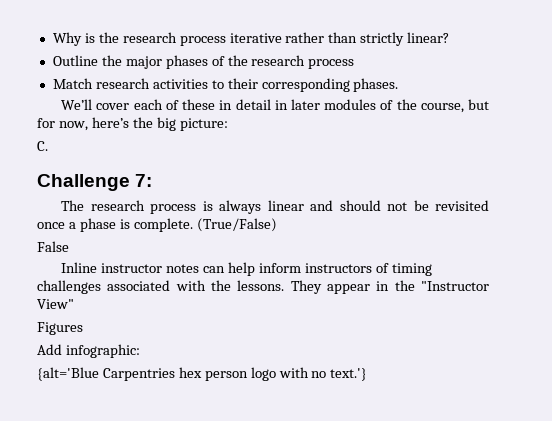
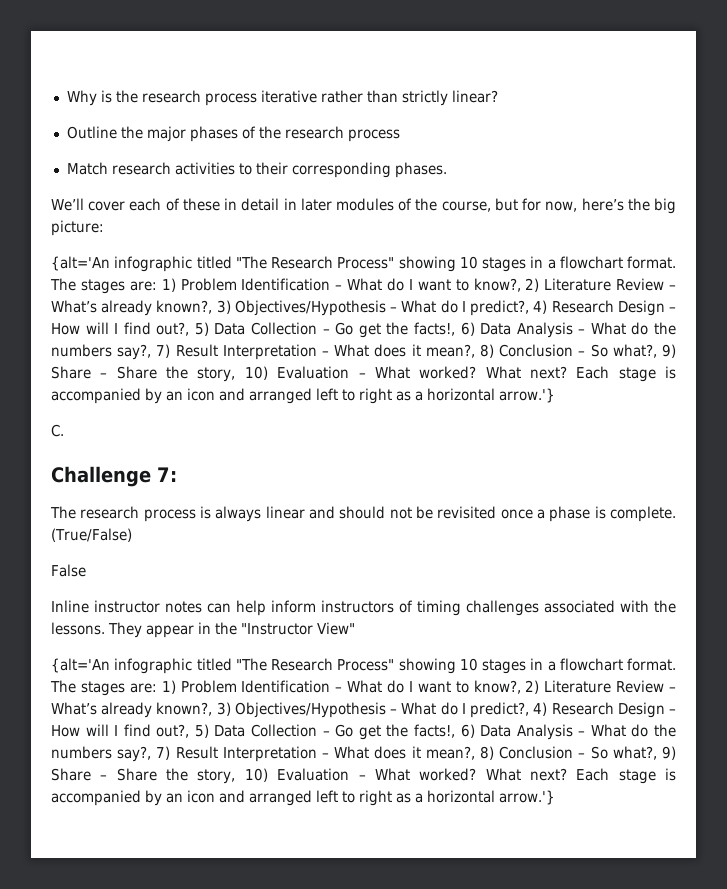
(228, 124) none -> [51,256,676,272] [50,278,676,294] [51,300,676,316] [51,322,676,338] [51,344,677,360] [51,366,676,382] [51,388,555,404] // {alt='An infographic titled "The Research Process" showing 10 stages in a flowchart format. The stages are: 1) Problem Identification – What do I want to know?, 2) Literature Review – What’s already known?, 3) Objectives/Hypothesis – What do I predict?, 4) Research Design – How will I find out?, 5) Data Collection – Go get the facts!, 6) Data Analysis – What do the numbers say?, 7) Result Interpretation – What does it mean?, 8) Conclusion – So what?, 9) Share – Share the story, 10) Evaluation – What worked? What next? Each stage is accompanied by an icon and arranged left to right as a horizontal arrow.'}
[37,322,83,335] [37,344,140,358] [37,367,368,381] Figures // Add infographic: // {alt='Blue Carpentries hex person logo with no text.'} -> [51,658,676,674] [50,680,676,696] [51,702,676,718] [51,724,676,740] [51,746,677,762] [51,768,676,784] [51,790,555,806] {alt='An infographic titled "The Research Process" showing 10 stages in a flowchart format. The stages are: 1) Problem Identification – What do I want to know?, 2) Literature Review – What’s already known?, 3) Objectives/Hypothesis – What do I predict?, 4) Research Design – How will I find out?, 5) Data Collection – Go get the facts!, 6) Data Analysis – What do the numbers say?, 7) Result Interpretation – What does it mean?, 8) Conclusion – So what?, 9) Share – Share the story, 10) Evaluation – What worked? What next? Each stage is accompanied by an icon and arranged left to right as a horizontal arrow.'}

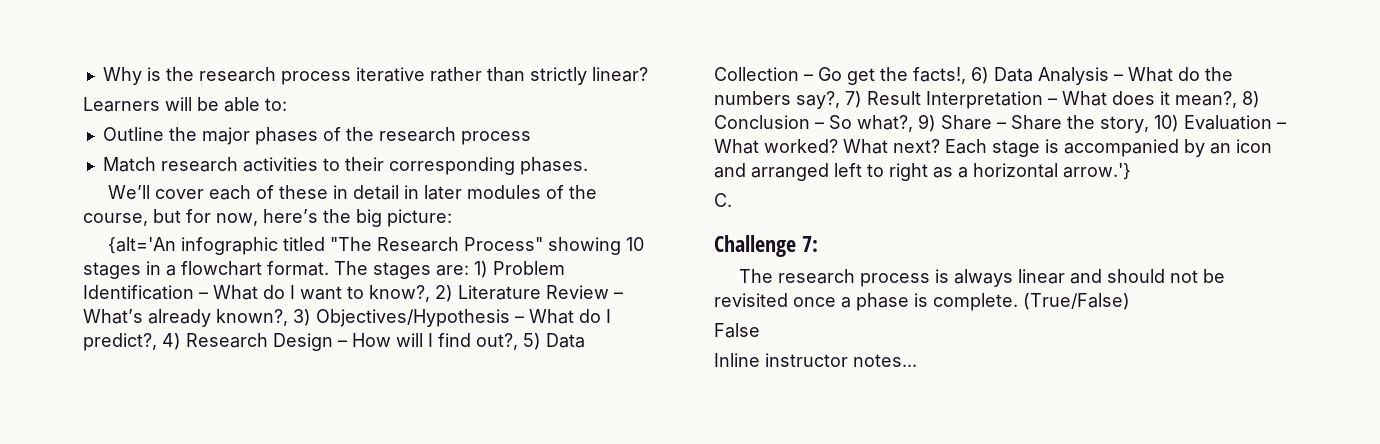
(498, 96) none -> [83,97,287,112] // Learners will be able to:
[165,600,676,616] [51,622,355,638] [51,658,676,674] [50,680,676,696] [51,702,676,718] [51,724,676,740] [51,746,677,762] [51,768,676,784] [51,790,555,806] notes can help inform instructors of timing challenges associated with the lessons. They appear in the "Instructor View" // {alt='An infographic titled "The Research Process" showing 10 stages in a flowchart format. The stages are: 1) Problem Identification – What do I want to know?, 2) Literature Review – What’s already known?, 3) Objectives/Hypothesis – What do I predict?, 4) Research Design – How will I find out?, 5) Data Collection – Go get the facts!, 6) Data Analysis – What do the numbers say?, 7) Result Interpretation – What does it mean?, 8) Conclusion – So what?, 9) Share – Share the story, 10) Evaluation – What worked? What next? Each stage is accompanied by an icon and arranged left to right as a horizontal arrow.'} -> [853,354,917,367] notes...

